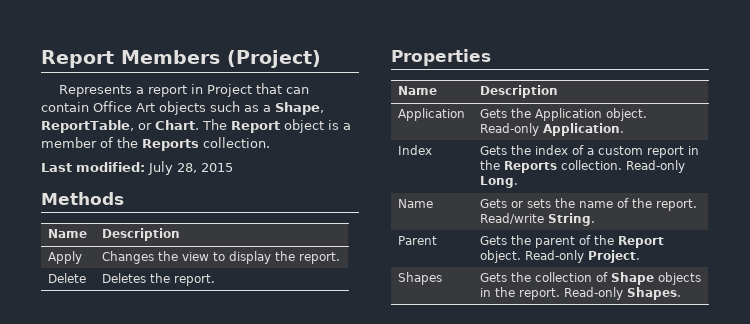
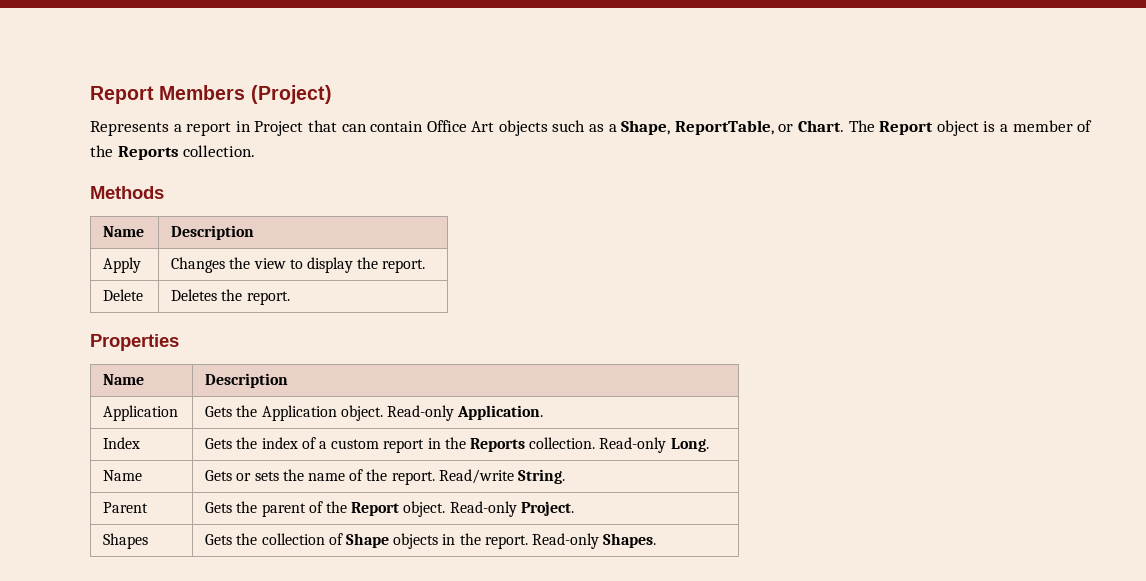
[41,161,233,175] // Last modified: July 28, 2015 -> (256, 151) none

